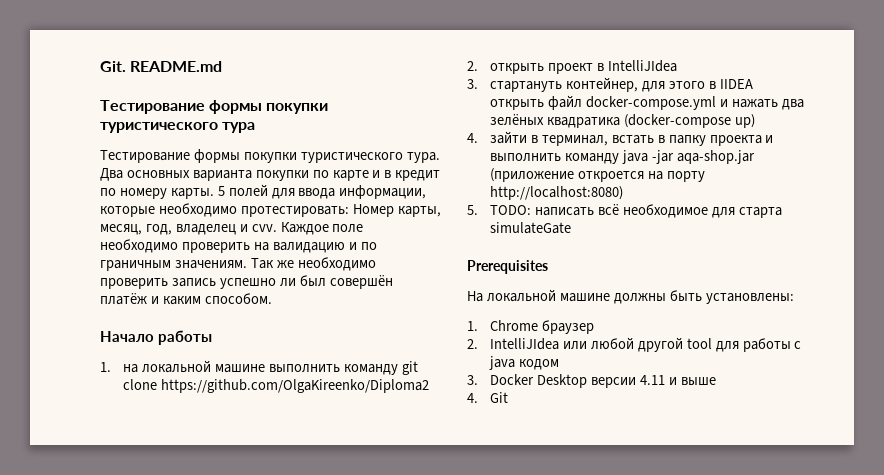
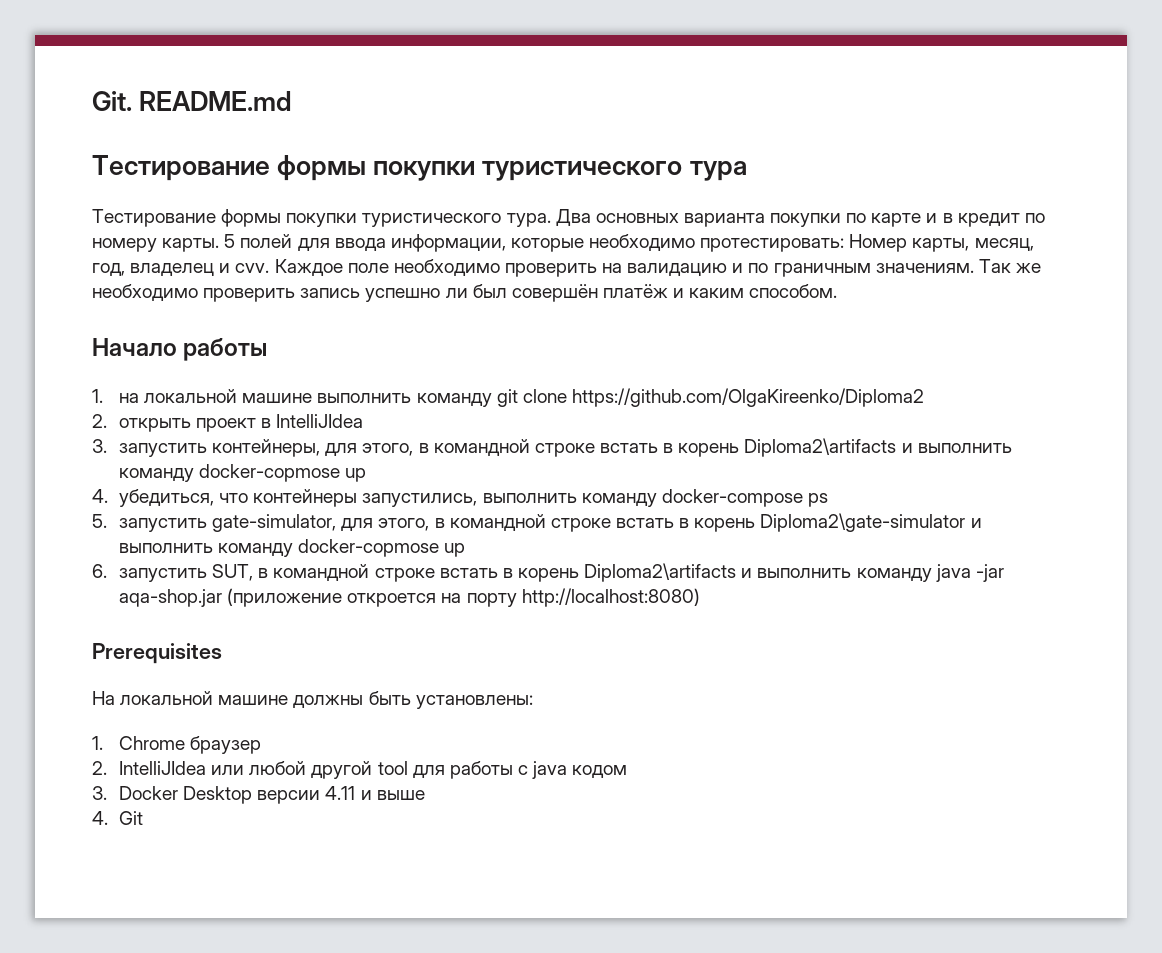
[490,77,753,92] [490,95,804,110] [490,114,755,128] [467,131,762,146] стартануть контейнер, для этого в IIDEA открыть файл docker-compose.yml и нажать два зелёных квадратика (docker-compose up) // 4. зайти в терминал, встать в папку проекта -> [119,438,1012,457] [119,464,367,482] [92,489,828,507] [92,513,982,532] [119,539,466,557] [92,563,737,582] запустить контейнеры, для этого, в командной строке встать в корень Diploma2\artifacts и выполнить команду docker-copmose up // 4. убедиться, что контейнеры запустились, выполнить команду docker-compose ps // 5. запустить gate-simulator, для этого, в командной строке встать в корень Diploma2\gate-simulator и выполнить команду docker-copmose up // 6. запустить SUT, в командной строке встать в корень Diploma2\artifacts
[467,204,782,218] [490,222,572,234] // 5. TODO: написать всё необходимое для старта simulateGate -> (700, 597) none

